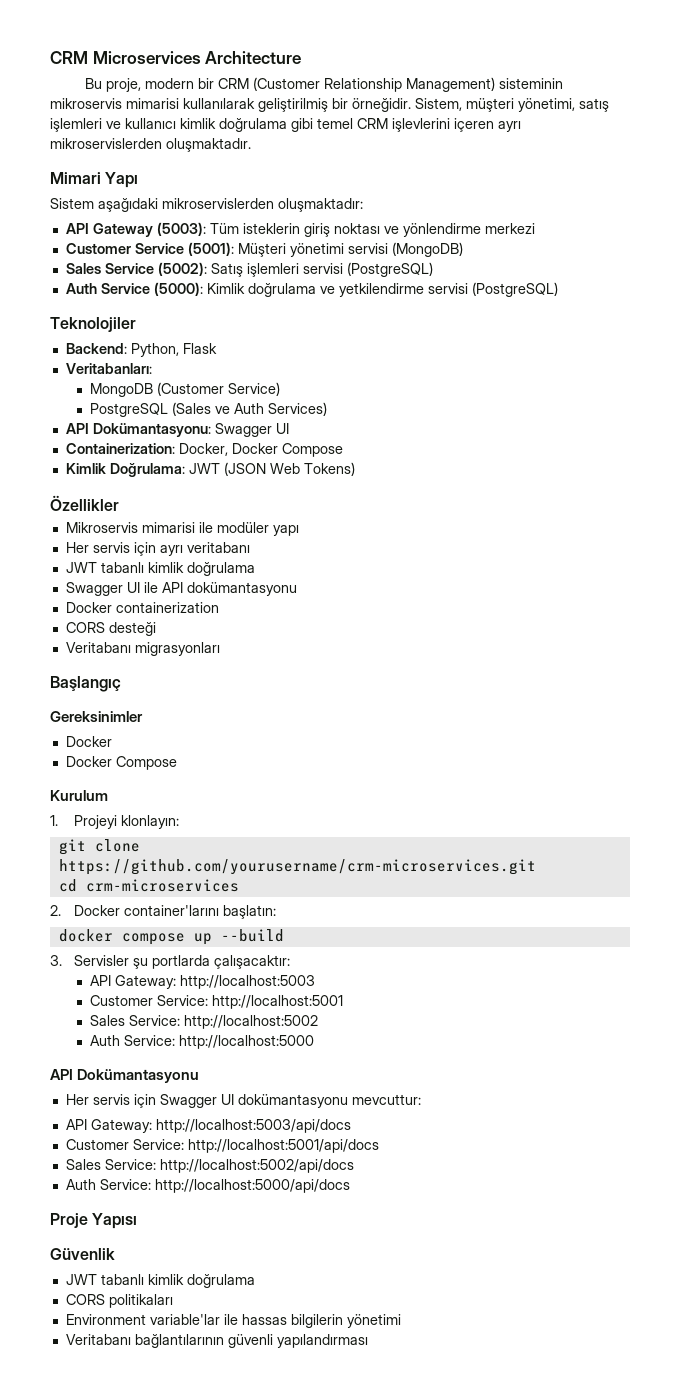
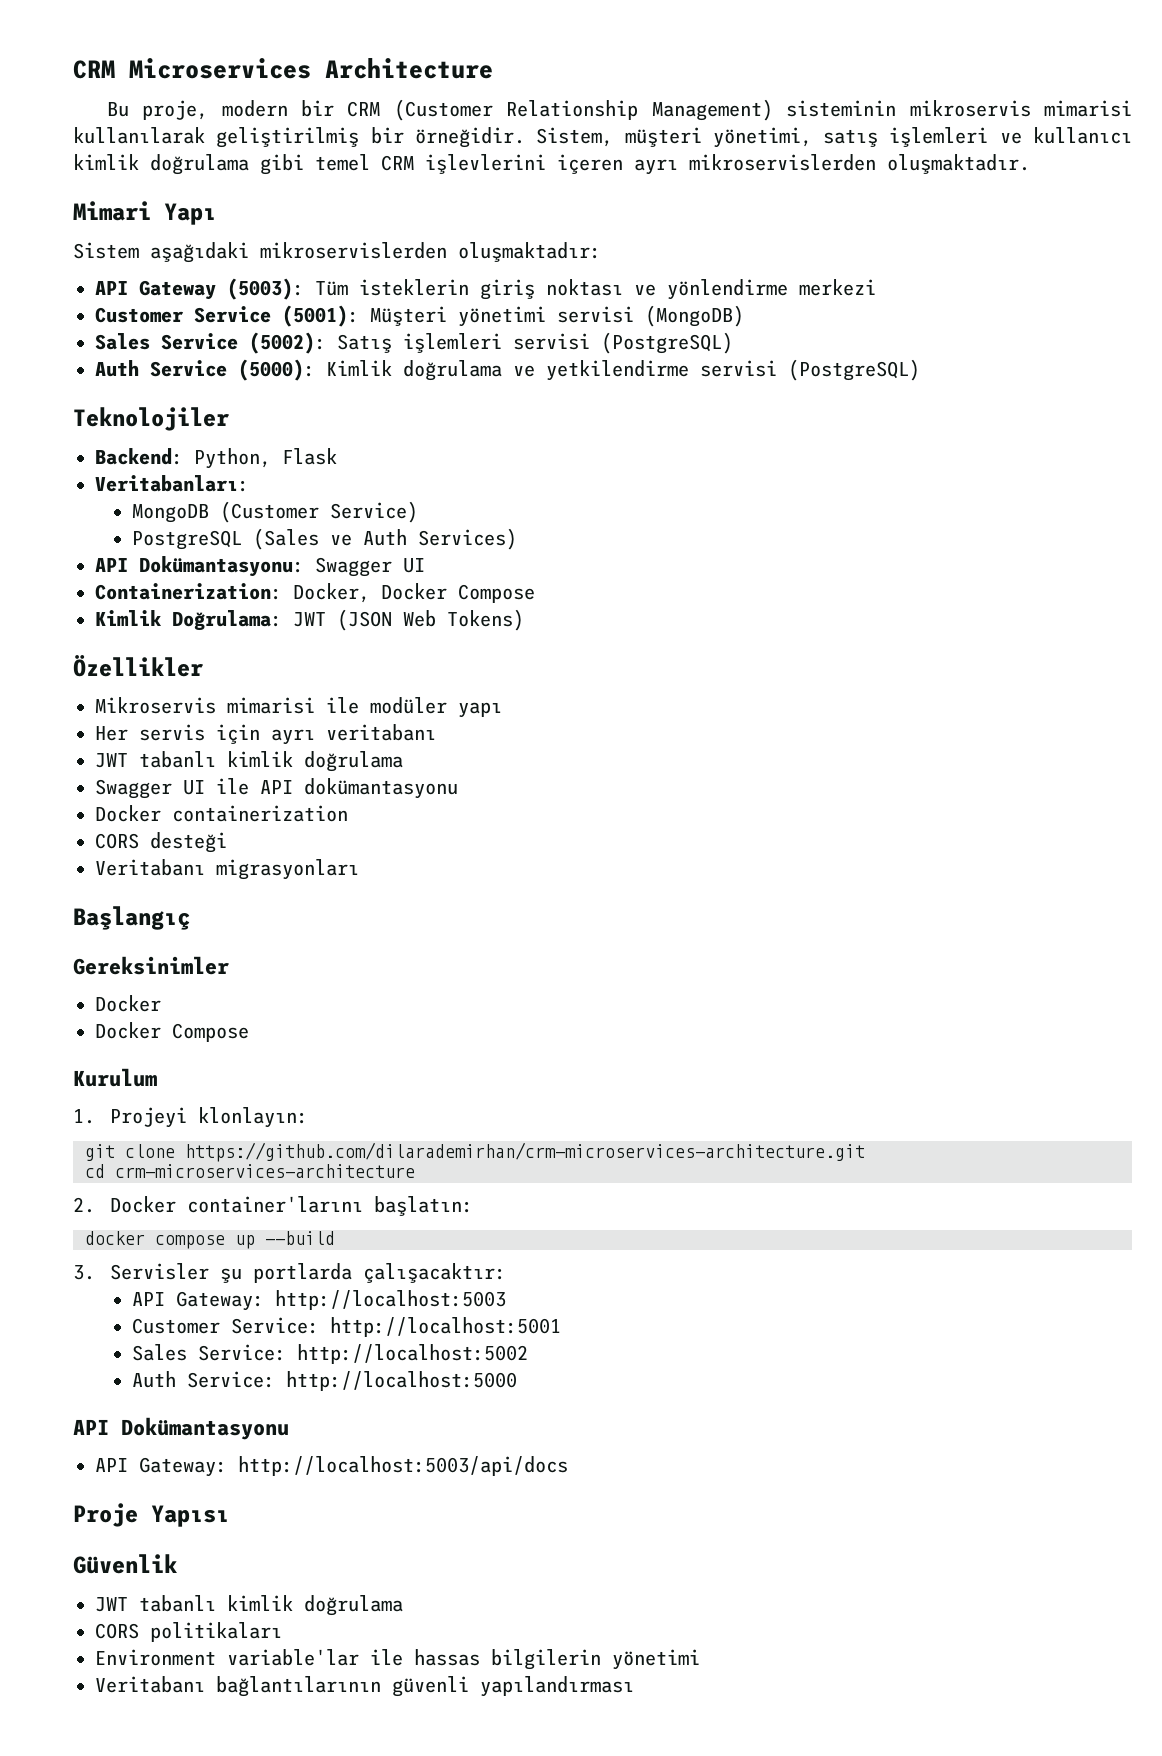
[58,859,536,875] https://github.com/yourusername/crm-microservices.git -> [185,1142,865,1162] https://github.com/dilarademirhan/crm-microservices-architecture.git
[85,879,239,892] crm-microservices -> [115,1164,415,1178] crm-microservices-architecture
[65,1094,421,1108] [65,1119,351,1133] [65,1139,379,1153] [65,1159,354,1173] [65,1179,350,1193] Her servis için Swagger UI dokümantasyonu mevcuttur: // API Gateway: http://localhost:5003/api/docs // Customer Service: http://localhost:5001/api/docs // Sales Service: http://localhost:5002/api/docs // Auth Service: http://localhost:5000/api/docs -> [95,1456,568,1477] API Gateway: http://localhost:5003/api/docs

